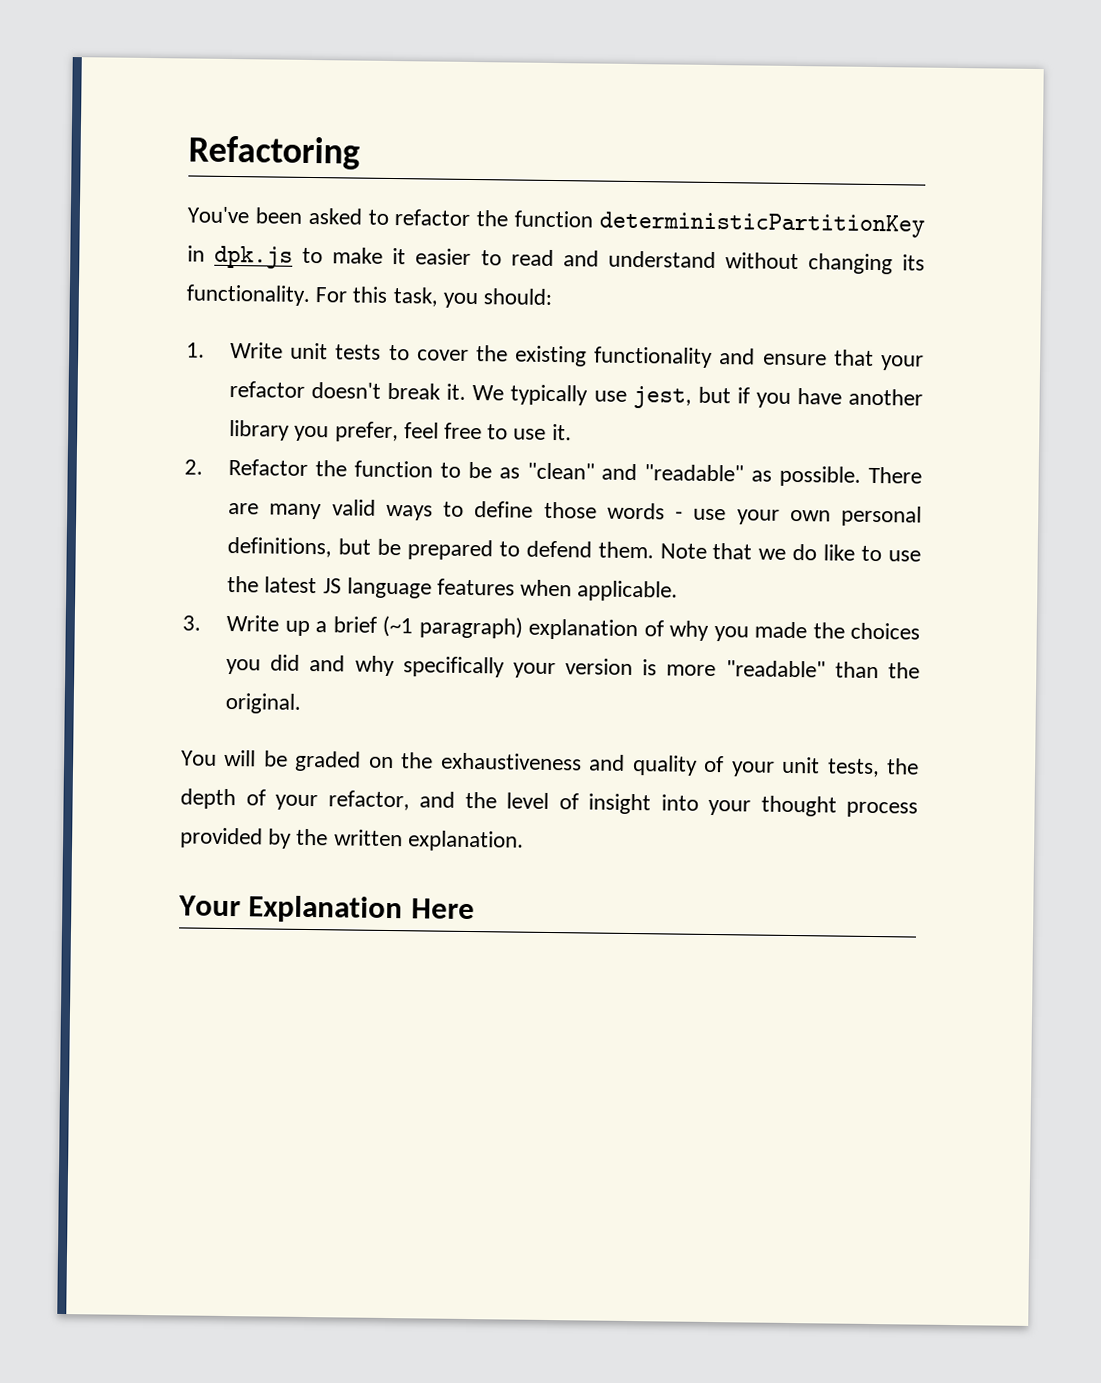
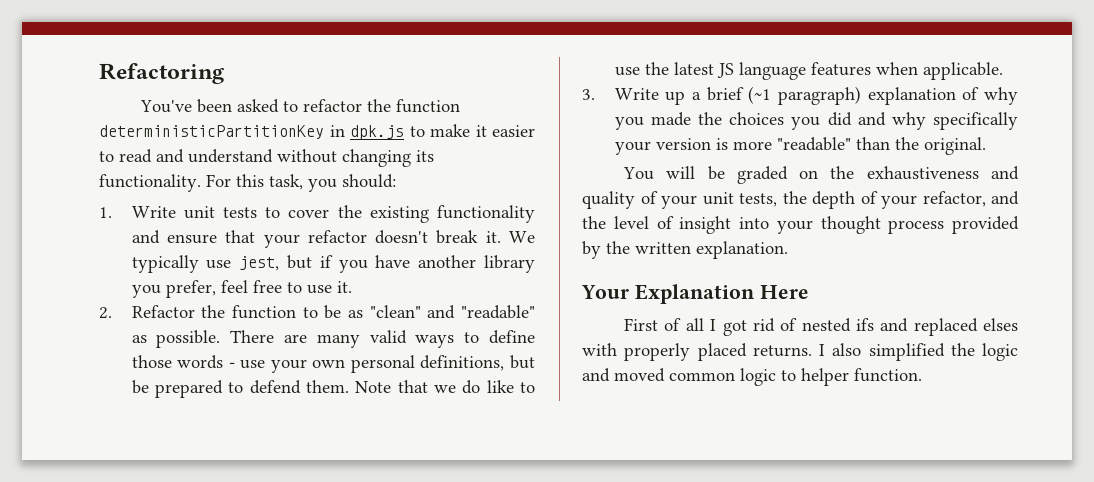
(475, 909) none -> [624,318,1019,336] [582,343,1018,361] [582,368,922,386] // First of all I got rid of nested ifs and replaced elses with properly placed returns. I also simplified the logic and moved common logic to helper function.

